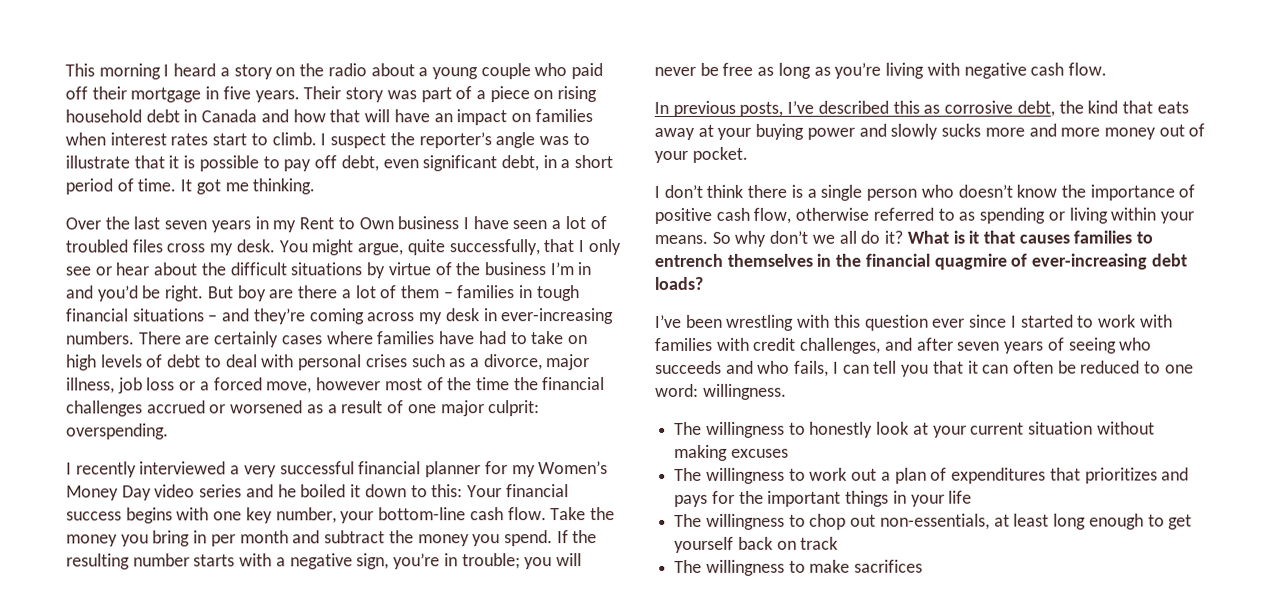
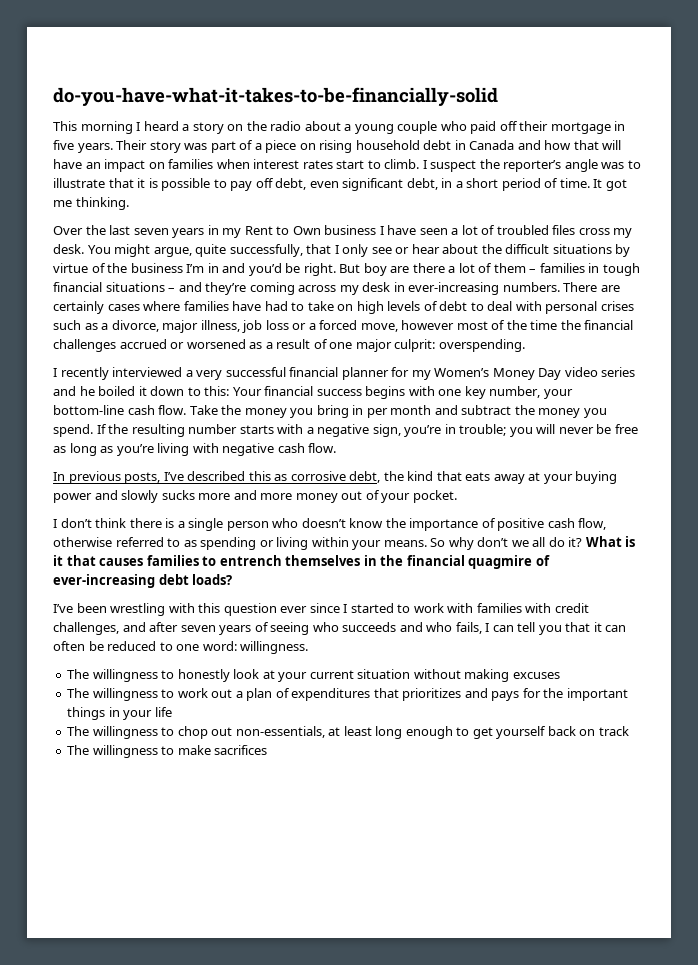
(65, 70) none -> [53,87,498,106] do-you-have-what-it-takes-to-be-financially-solid //

